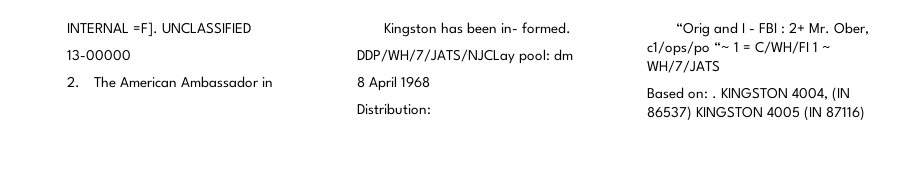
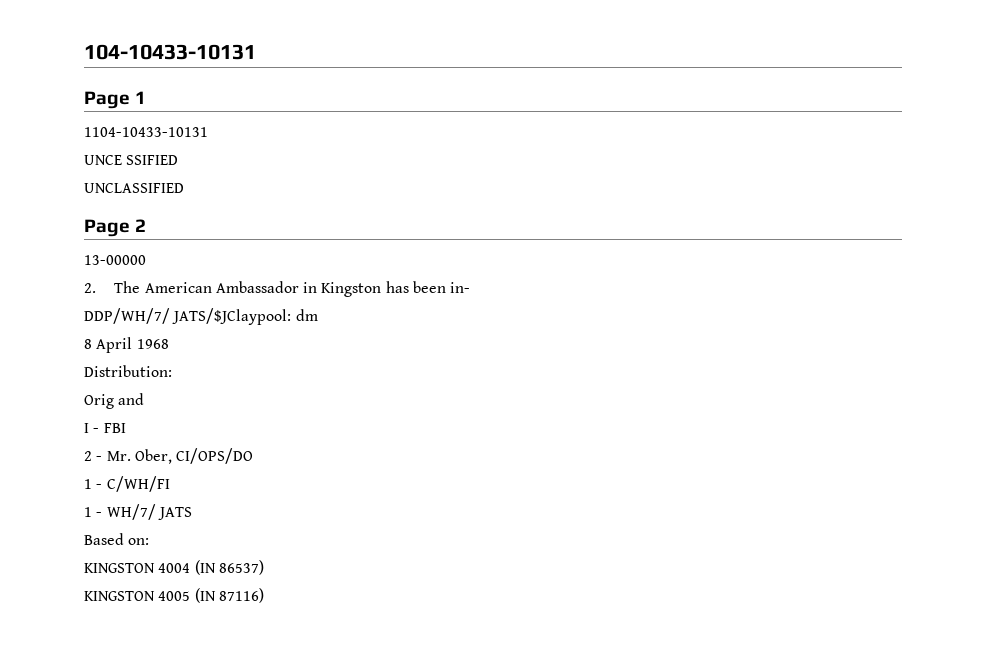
[67,22,159,37] INTERNAL =F]. -> [84,44,256,60] [84,91,147,109] [84,127,208,137] [84,155,179,165] 104-10433-10131 // Page 1 // 1104-10433-10131 // UNCE SSIFIED //
(252, 28) none -> [84,219,147,237] // Page 2
[521,22,571,34] [357,49,551,64] formed. // DDP/WH/7/JATS/NJCLay pool: -> [84,308,292,325] // DDP/WH/7/ JATS/$JClaypool:
[675,22,710,37] “Orig -> [84,394,114,409] Orig
(738, 28) none -> (145, 399) //
[780,22,870,35] [647,41,832,56] [647,60,720,73] : 2+ Mr. Ober, c1/ops/po “~ 1 = C/WH/FI 1 ~ WH/7/JATS -> [84,448,254,464] [84,476,170,492] [84,504,192,520] // 2 - Mr. Ober, CI/OPS/DO // 1 - C/WH/FI // 1 - WH/7/ JATS
[712,87,829,100] . KINGSTON 4004, -> [84,563,191,573] // KINGSTON 4004
(692, 113) none -> (264, 567) //

